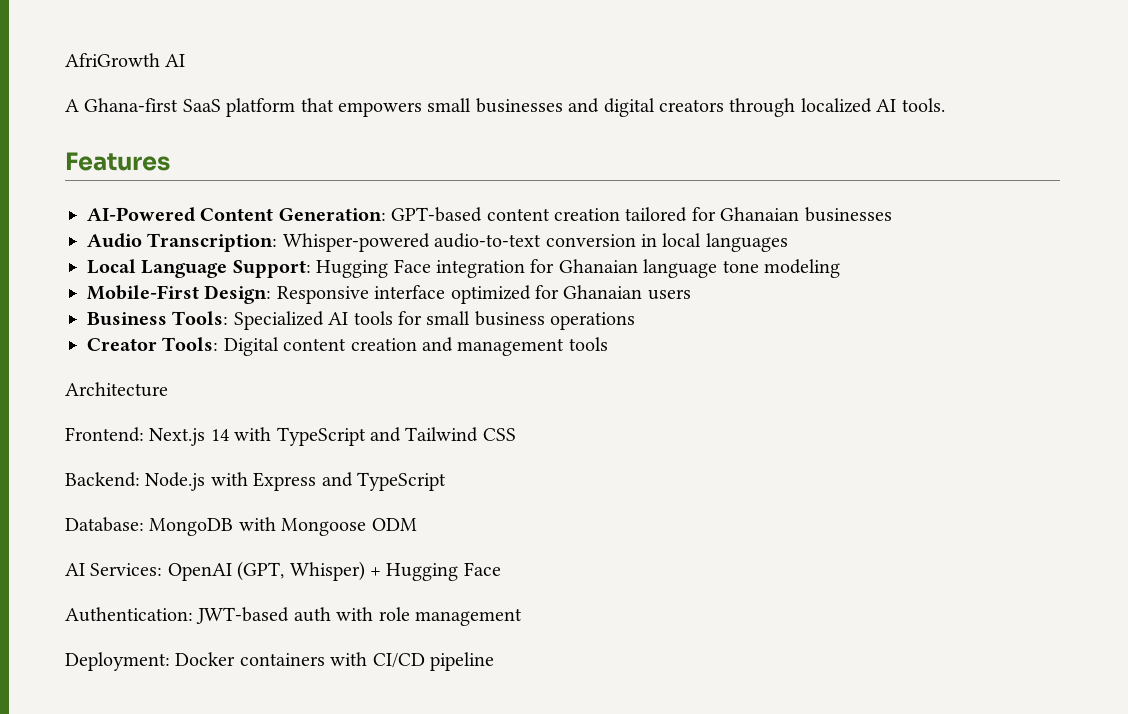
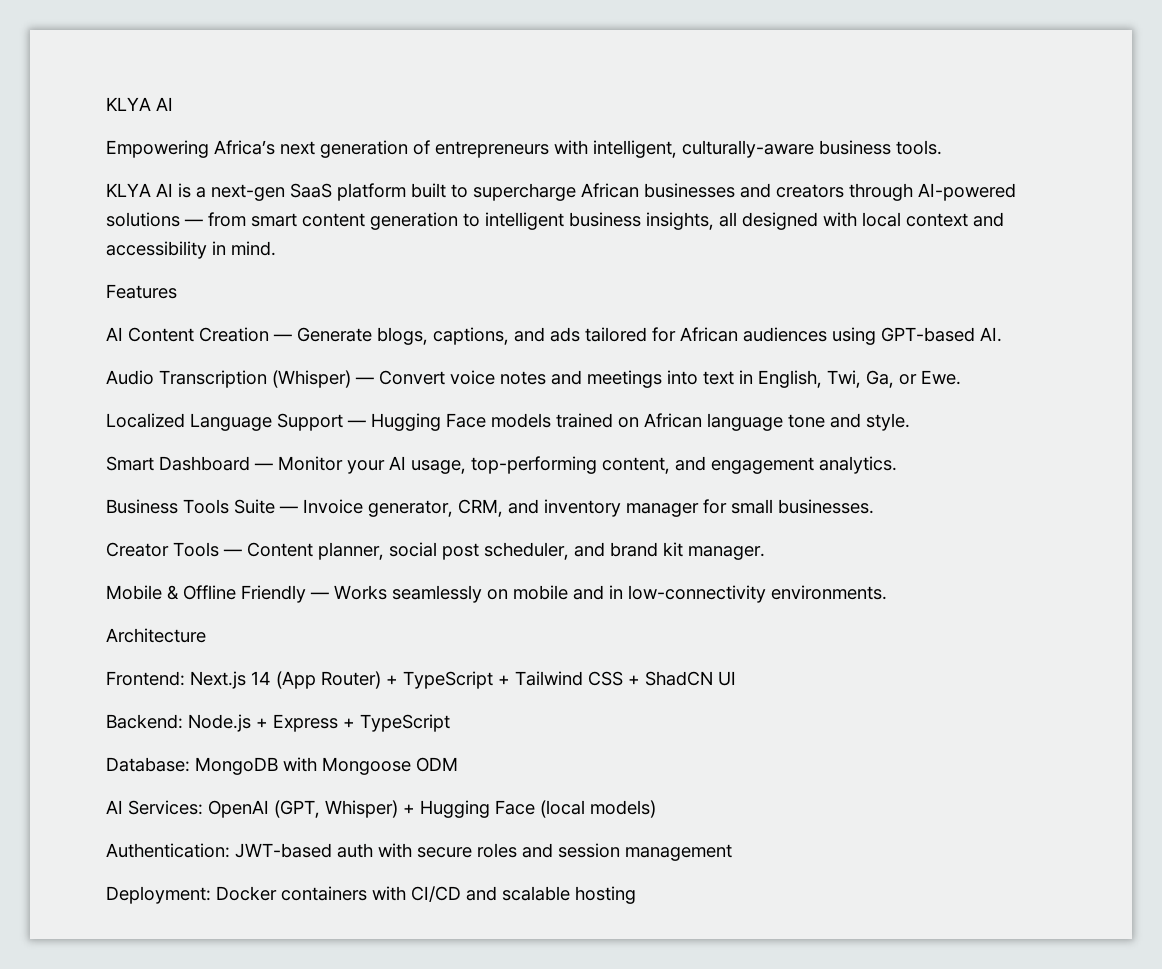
[65,53,160,67] AfriGrowth -> [106,97,151,111] KLYA
[65,98,472,117] A Ghana-first SaaS platform that empowers small -> [106,140,942,158] [106,183,639,201] Empowering Africa’s next generation of entrepreneurs with intelligent, culturally-aware business tools. // KLYA AI is a next-gen SaaS platform built to supercharge African
[603,98,655,117] digital -> (771, 190) none
[800,98,945,113] [65,152,170,171] [87,207,892,222] [87,233,788,252] [87,259,840,278] [87,285,691,304] [87,311,636,330] [87,337,608,356] localized AI tools. // Features // AI-Powered Content Generation: GPT-based content creation tailored for Ghanaian businesses // Audio Transcription: Whisper-powered audio-to-text conversion in local languages // Local Language Support: Hugging Face integration for Ghanaian language tone modeling // Mobile-First Design: Responsive interface optimized for Ghanaian users // Business Tools: Specialized AI tools for small business operations // Creator Tools: Digital content creation and management tools -> [918,183,1016,201] [106,212,1004,230] [106,241,276,259] [106,284,177,299] [106,327,1002,345] [106,370,961,388] [106,413,910,431] [106,456,897,474] [106,499,874,517] [106,542,765,560] [106,585,887,603] AI-powered solutions — from smart content generation to intelligent business insights, all designed with local context and accessibility in mind. // Features // AI Content Creation — Generate blogs, captions, and ads tailored for African audiences using GPT-based AI. // Audio Transcription (Whisper) — Convert voice notes and meetings into text in English, Twi, Ga, or Ewe. // Localized Language Support — Hugging Face models trained on African language tone and style. // Smart Dashboard — Monitor your AI usage, top-performing content, and engagement analytics. // Business Tools Suite — Invoice generator, CRM, and inventory manager for small businesses. // Creator Tools — Content planner, social post scheduler, and brand kit manager. // Mobile & Offline Friendly — Works seamlessly on mobile and in low-connectivity environments.
[234,427,401,446] with TypeScript and -> [276,671,510,689] (App Router) + TypeScript +
(516, 434) none -> [628,671,736,686] + ShadCN UI
[210,472,353,491] with Express and -> [256,714,355,732] + Express +
(501, 569) none -> [540,800,656,818] (local models)
[378,607,410,621] role -> [417,843,620,858] secure roles and session
[429,652,494,671] pipeline -> [466,886,636,904] and scalable hosting

